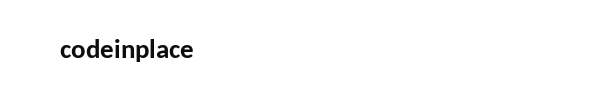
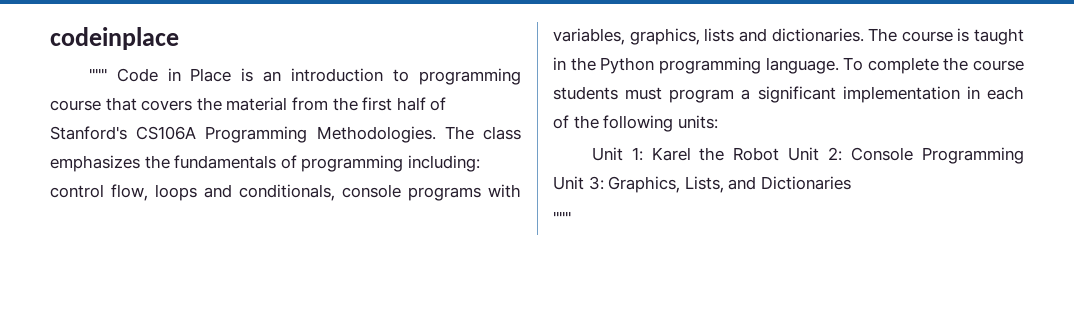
(194, 50) none -> [88,68,521,85] [50,97,447,111] [50,126,521,143] [50,155,480,172] [50,184,521,201] [553,28,1024,45] [553,57,1024,74] [553,86,1024,103] [553,115,718,132] [591,147,1024,164] [553,176,851,193] [553,211,571,224] // """ Code in Place is an introduction to programming course that covers the material from the first half of Stanford's CS106A Programming Methodologies. The class emphasizes the fundamentals of programming including: control flow, loops and conditionals, console programs with variables, graphics, lists and dictionaries. The course is taught in the Python programming language. To complete the course students must program a significant implementation in each of the following units: // Unit 1: Karel the Robot Unit 2: Console Programming Unit 3: Graphics, Lists, and Dictionaries // """

